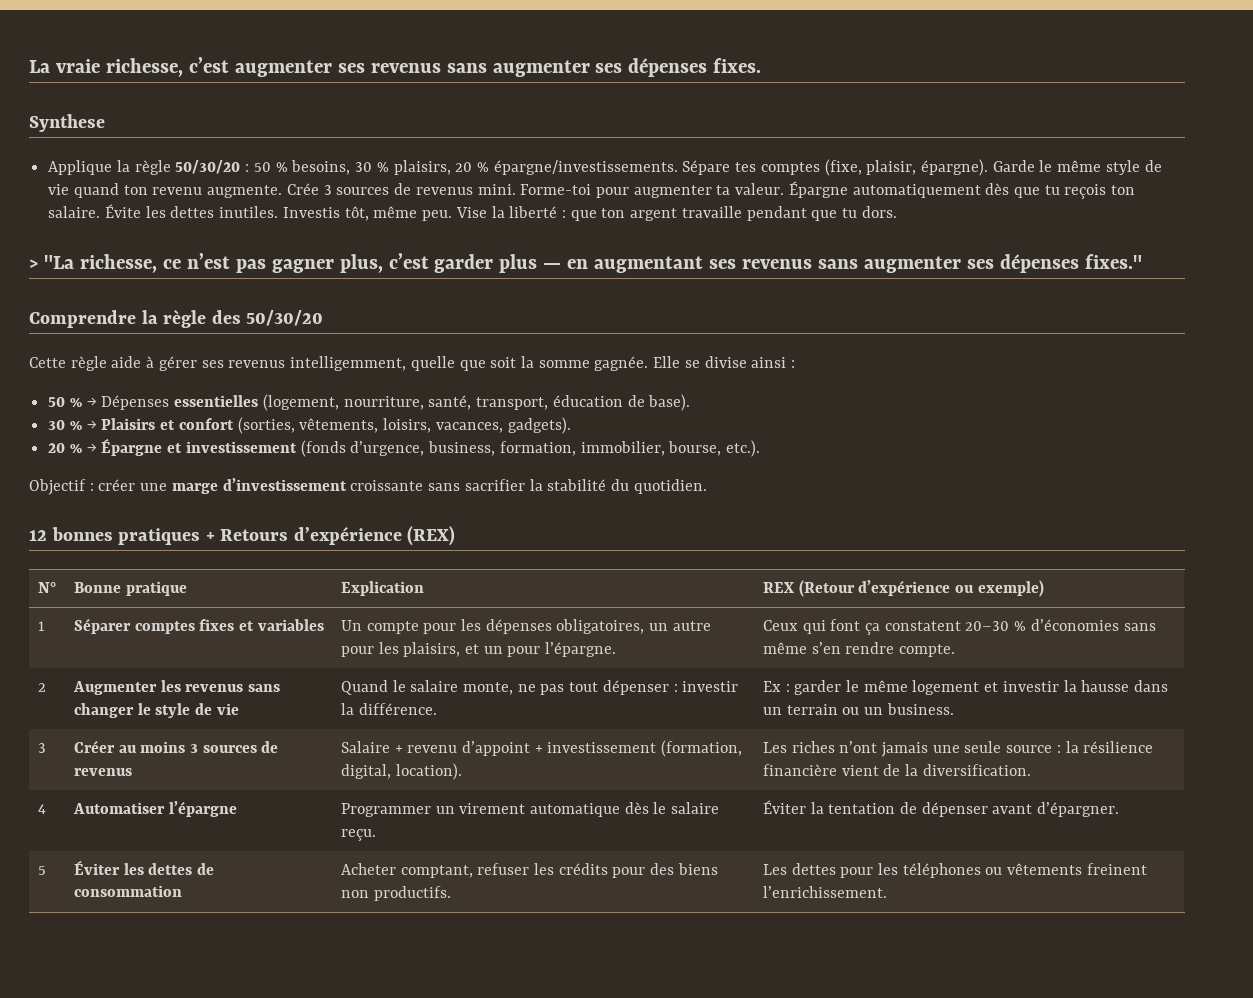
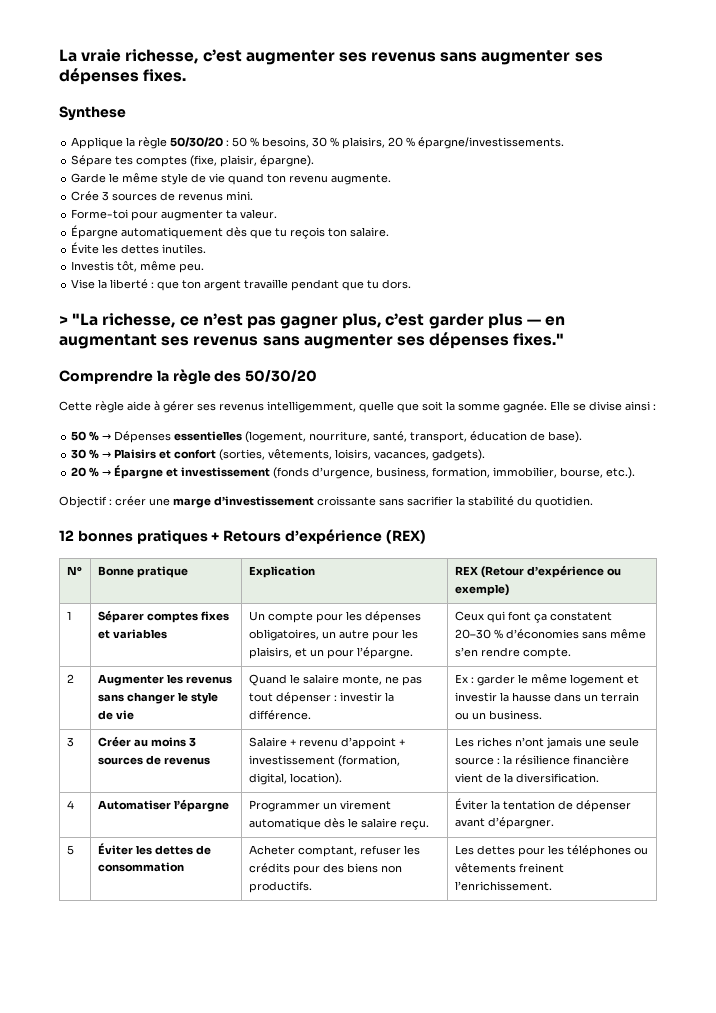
(678, 167) none -> (565, 143) //
(989, 167) none -> (315, 161) //
(283, 191) none -> (392, 179) //
(516, 189) none -> (254, 195) //
(785, 189) none -> (278, 214) //
(101, 212) none -> (390, 232) //
(279, 212) none -> (207, 249) //
(453, 215) none -> (205, 268) //

